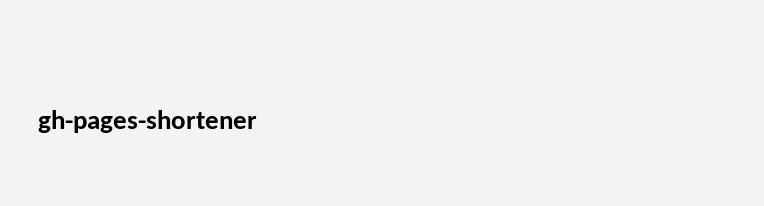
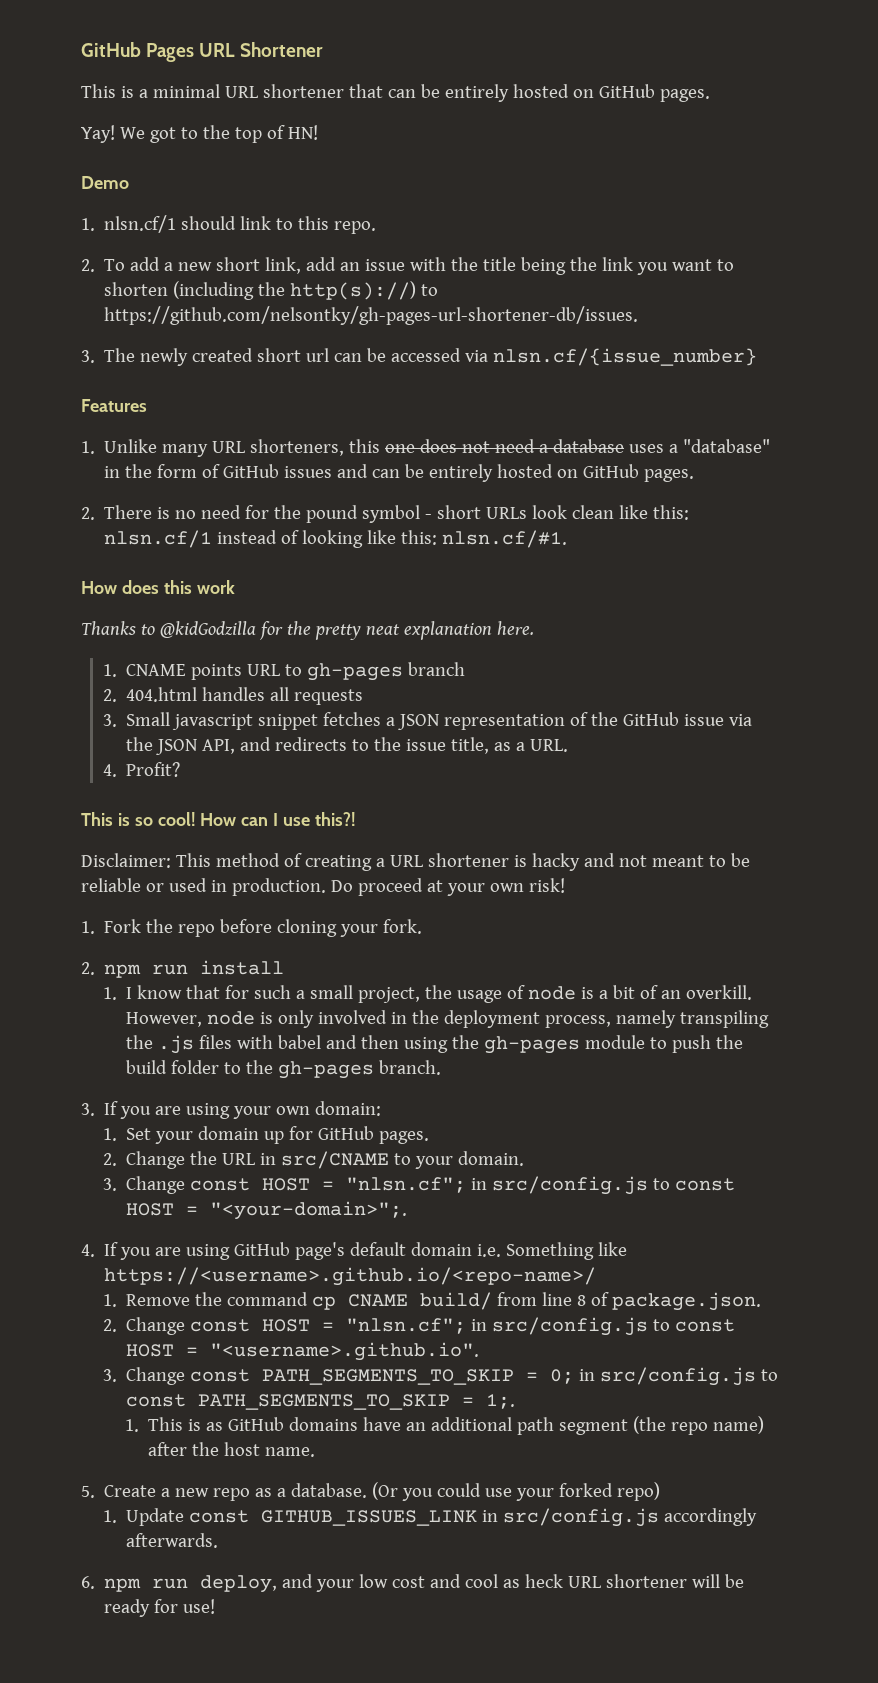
[38,110,257,133] gh-pages-shortener -> [81,42,324,62] [81,84,710,102] [81,125,318,143] [81,176,129,189] [81,215,377,234] [81,257,735,275] [104,281,439,300] [104,306,639,325] [81,348,758,366] [81,399,147,412] [81,439,771,457] [104,464,695,482] [81,505,690,523] [104,530,568,548] [81,580,235,594] [81,621,534,640] [102,662,466,681] [102,687,364,705] [102,712,753,730] [126,737,569,755] [102,762,181,777] [81,812,356,826] [81,853,750,871] [81,878,565,896] [81,919,423,937] [81,960,285,978] [102,985,753,1003] [126,1010,770,1028] [126,1035,744,1054] [126,1060,442,1079] [81,1101,382,1119] [102,1126,430,1144] [102,1151,525,1169] [102,1176,736,1195] [126,1201,408,1220] [81,1242,628,1260] [104,1267,597,1286] [102,1292,762,1311] [102,1317,736,1336] [126,1342,480,1361] [102,1367,779,1386] [126,1394,516,1410] [124,1416,764,1435] [148,1442,316,1457] [81,1482,661,1501] [102,1508,758,1527] [126,1533,219,1548] [81,1574,745,1593] [104,1599,216,1617] GitHub Pages URL Shortener // This is a minimal URL shortener that can be entirely hosted on GitHub pages. // Yay! We got to the top of HN! // Demo // 1. nlsn.cf/1 should link to this repo. // 2. To add a new short link, add an issue with the title being the link you want to shorten (including the http(s)://) to https://github.com/nelsontky/gh-pages-url-shortener-db/issues. // 3. The newly created short url can be accessed via nlsn.cf/{issue_number} // Features // 1. Unlike many URL shorteners, this one does not need a database uses a "database" in the form of GitHub issues and can be entirely hosted on GitHub pages. // 2. There is no need for the pound symbol - short URLs look clean like this: nlsn.cf/1 instead of looking like this: nlsn.cf/#1. // How does this work // Thanks to @kidGodzilla for the pretty neat explanation here. // 1. CNAME points URL to gh-pages branch // 2. 404.html handles all requests // 3. Small javascript snippet fetches a JSON representation of the GitHub issue via the JSON API, and redirects to the issue title, as a URL. // 4. Profit? // This is so cool! How can I use this?! // Disclaimer: This method of creating a URL shortener is hacky and not meant to be reliable or used in production. Do proceed at your own risk! // 1. Fork the repo before cloning your fork. // 2. npm run install // 1. I know that for such a small project, the usage of node is a bit of an overkill. However, node is only involved in the deployment process, namely transpiling the .js files with babel and then using the gh-pages module to push the build folder to the gh-pages branch. // 3. If you are using your own domain: // 1. Set your domain up for GitHub pages. // 2. Change the URL in src/CNAME to your domain. // 3. Change const HOST = "nlsn.cf"; in src/config.js to const HOST = "<your-domain>";. // 4. If you are using GitHub page's default domain i.e. Something like https://<username>.github.io/<repo-name>/ // 1. Remove the command cp CNAME build/ from line 8 of package.json. // 2. Change const HOST = "nlsn.cf"; in src/config.js to const HOST = "<username>.github.io". // 3. Change const PATH_SEGMENTS_TO_SKIP = 0; in src/config.js to const PATH_SEGMENTS_TO_SKIP = 1;. // 1. This is as GitHub domains have an additional path segment (the repo name) after the host name. // 5. Create a new repo as a database. (Or you could use your forked repo) // 1. Update const GITHUB_ISSUES_LINK in src/config.js accordingly afterwards. // 6. npm run deploy, and your low cost and cool as heck URL shortener will be ready for use!

